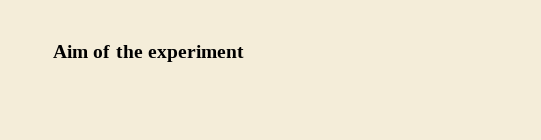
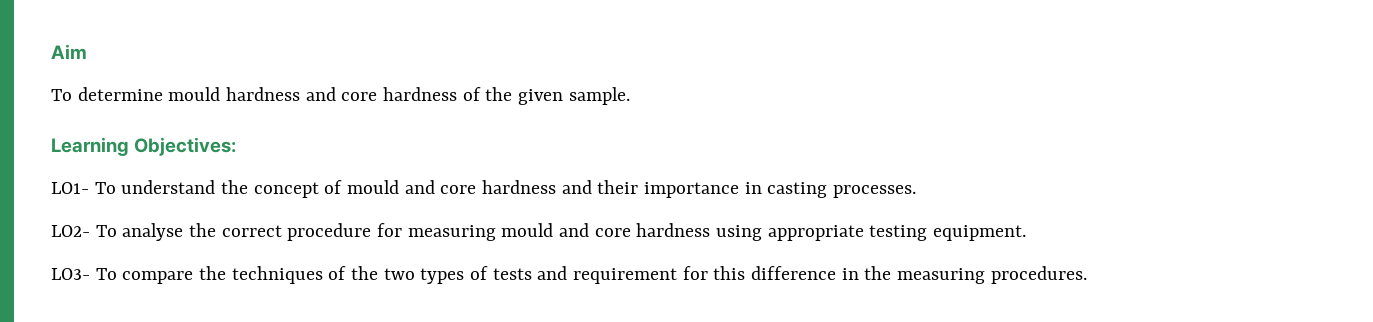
[93,45,244,62] of the experiment -> [51,87,630,105] [51,137,237,156] [51,180,917,198] [51,223,1027,241] [51,266,1087,284] // To determine mould hardness and core hardness of the given sample. // Learning Objectives: // LO1- To understand the concept of mould and core hardness and their importance in casting processes. // LO2- To analyse the correct procedure for measuring mould and core hardness using appropriate testing equipment. // LO3- To compare the techniques of the two types of tests and requirement for this difference in the measuring procedures.

